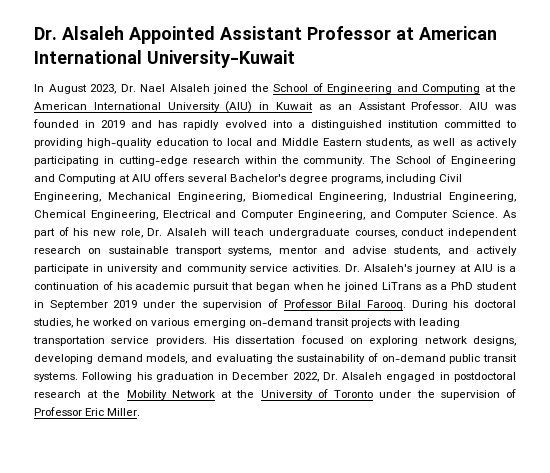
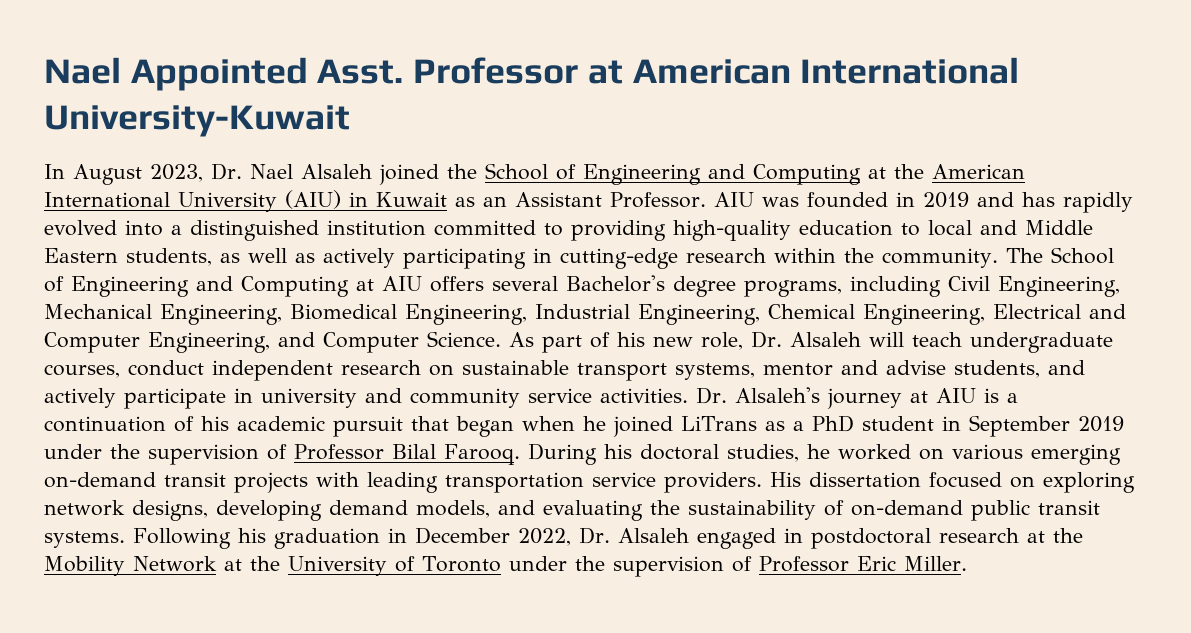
[34,26,302,44] Dr. Alsaleh Appointed Assistant -> [44,57,404,91] Nael Appointed Asst.

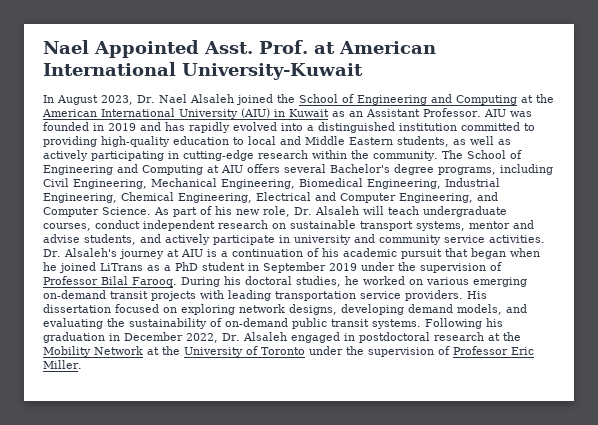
[413,57,579,84] Professor -> [259,40,308,54] Prof.

